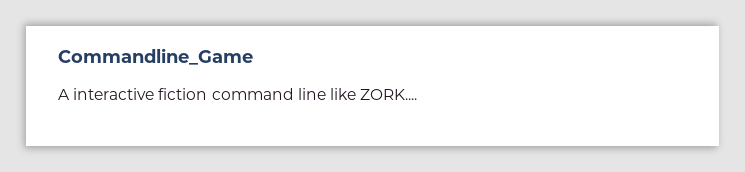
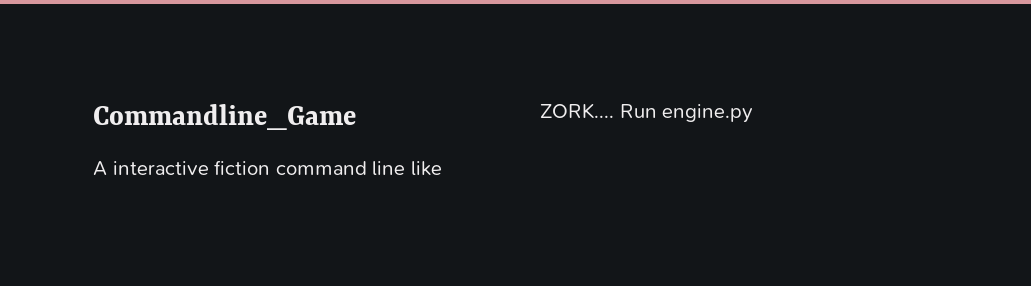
(418, 94) none -> [619,104,754,123] Run engine.py

